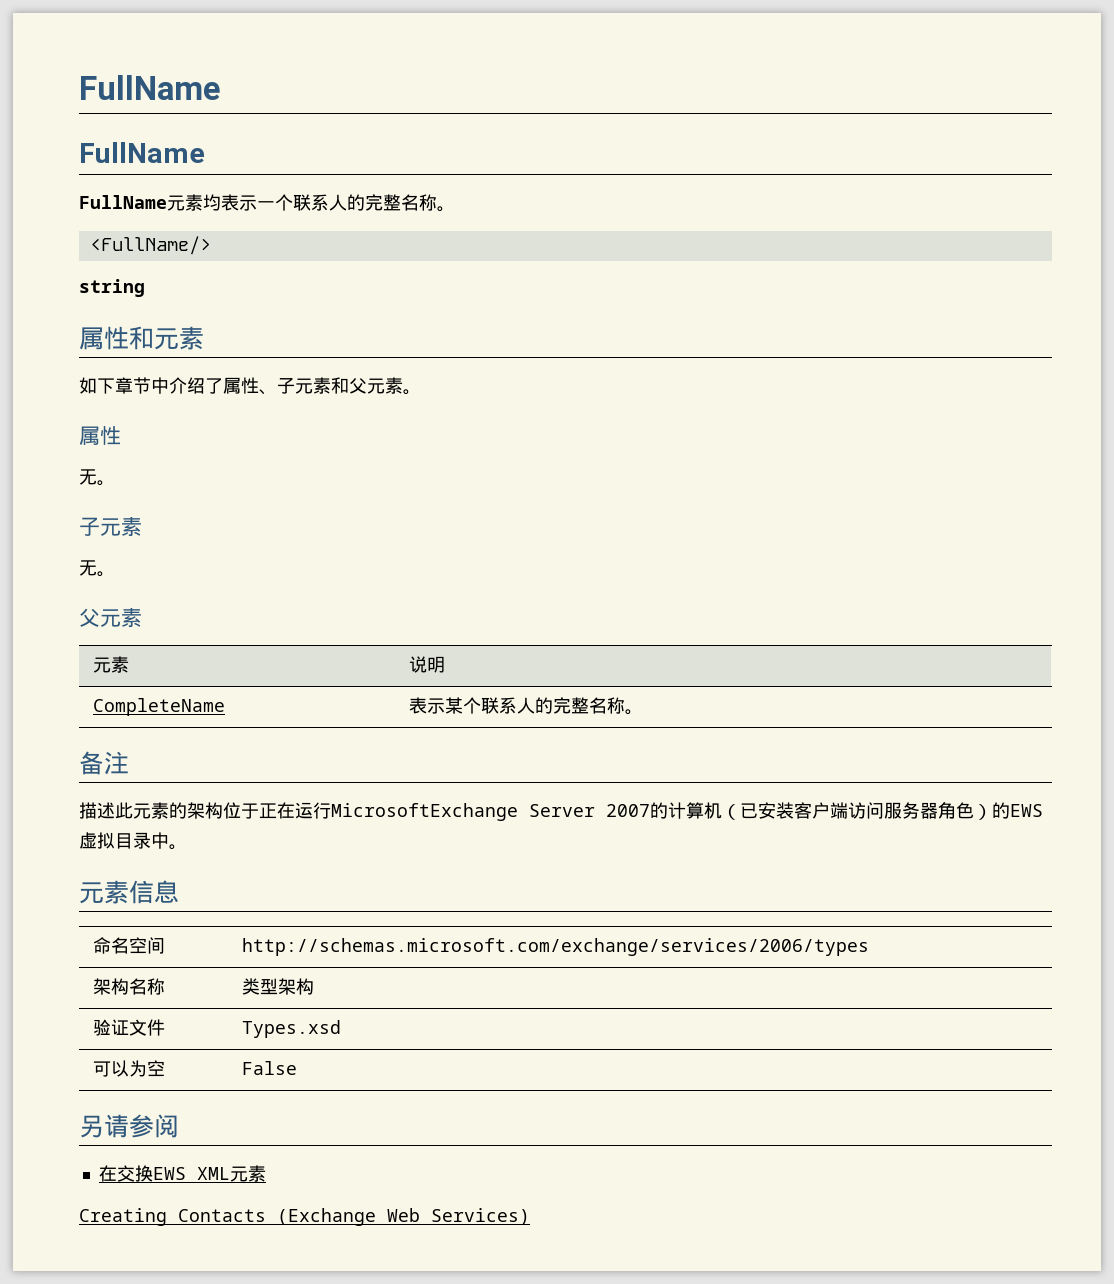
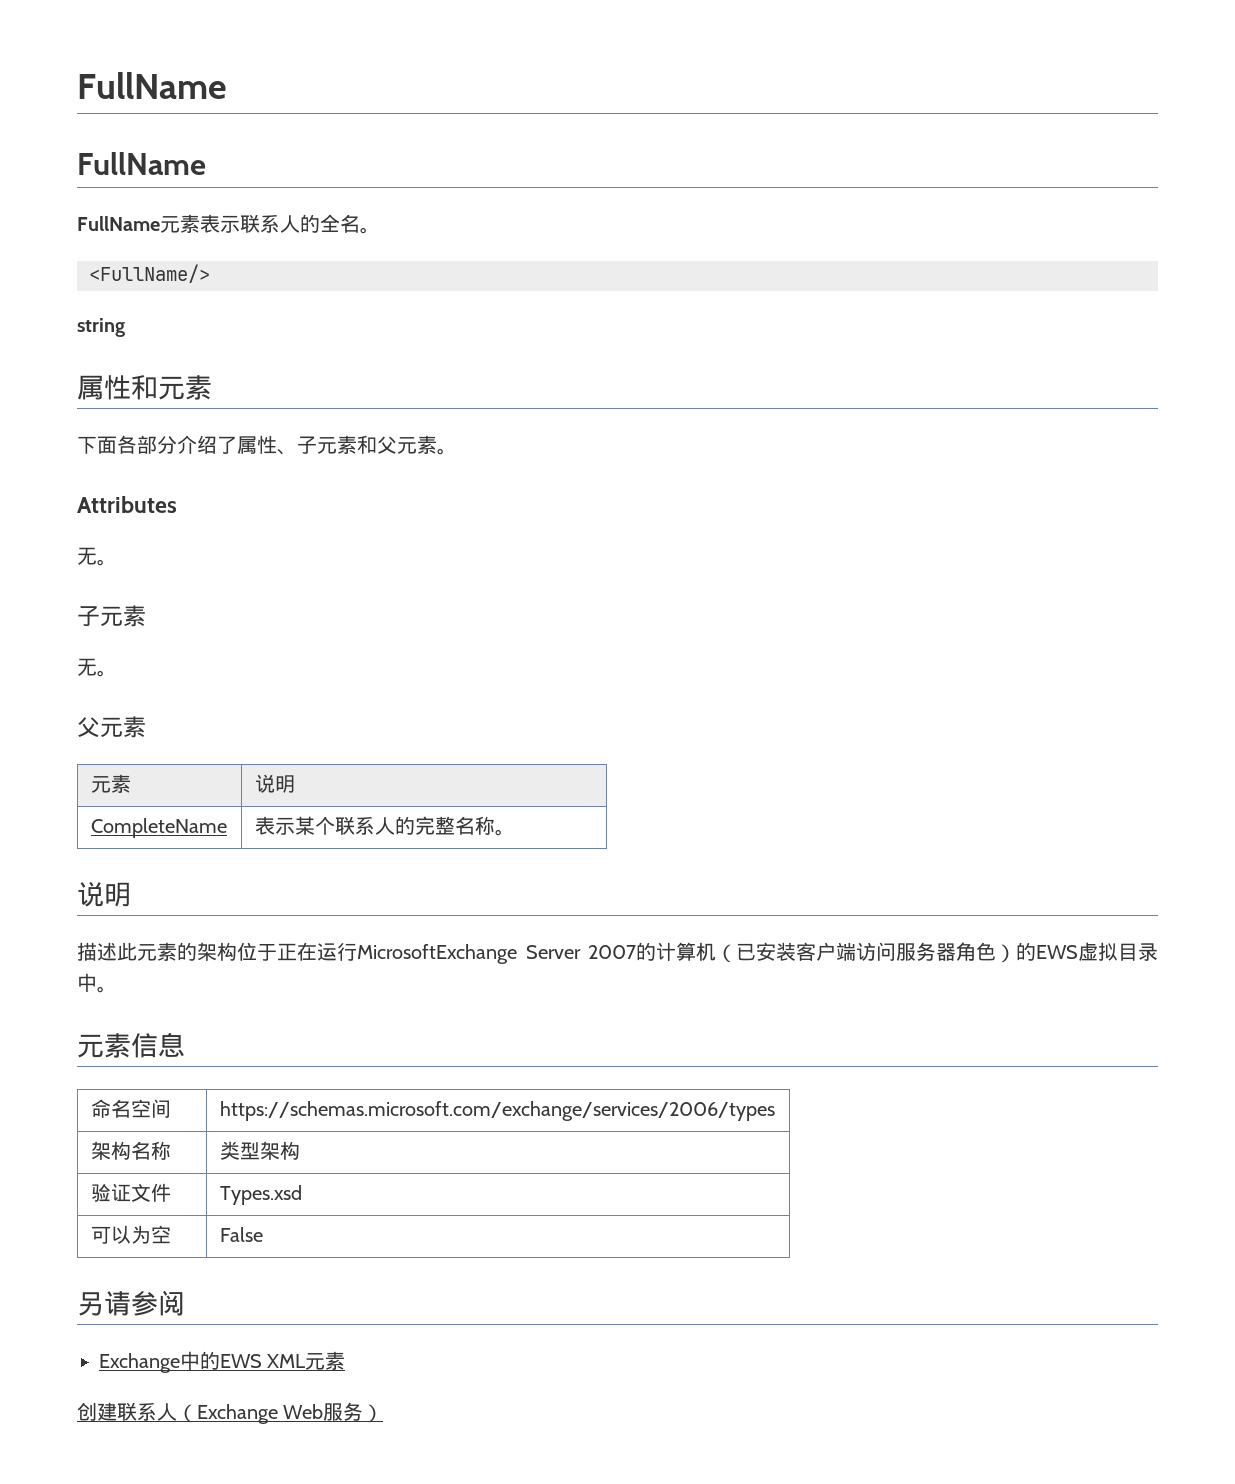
[203,194,437,211] 均表示一个联系人的完整名称 -> [200,214,360,233] 表示联系人的全名
[79,377,169,394] 如下章节中 -> [77,435,177,454] 下面各部分
[79,426,121,445] 属性 -> [77,496,177,513] Attributes
[79,751,129,775] 备注 -> [77,881,131,907] 说明
[241,938,869,956] http://schemas.microsoft.com/exchange/services/2006/types -> [219,1101,775,1121] https://schemas.microsoft.com/exchange/services/2006/types
[98,1165,153,1182] 在交换 -> [99,1351,220,1373] Exchange中的
[79,1208,530,1226] Creating Contacts (Exchange Web Services) -> [77,1402,384,1424] 创建联系人（Exchange Web服务）

